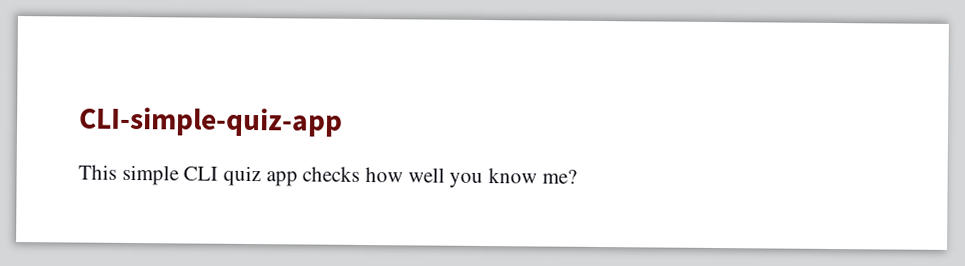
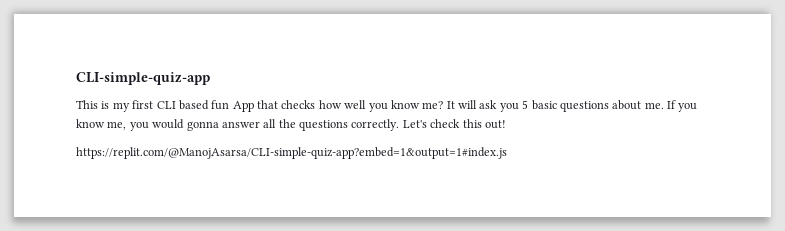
[121,164,298,187] simple CLI quiz app -> [101,100,278,112] is my first CLI based fun App that
(577, 176) none -> [446,100,698,112] [76,119,506,131] [76,147,507,159] It will ask you 5 basic questions about me. If you know me, you would gonna answer all the questions correctly. Let's check this out! // https://replit.com/@ManojAsarsa/CLI-simple-quiz-app?embed=1&output=1#index.js

